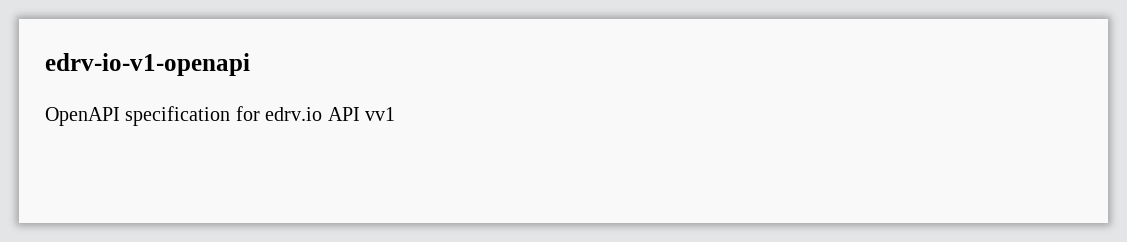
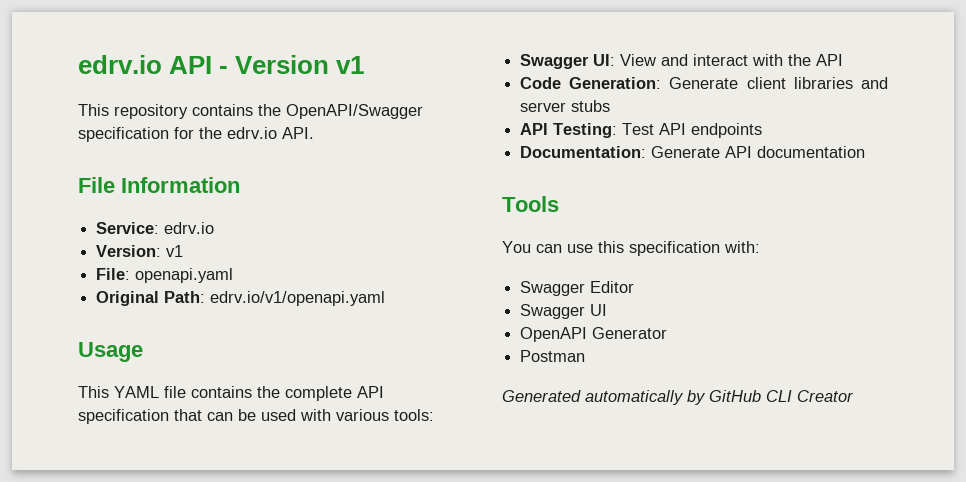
[45,53,250,76] [45,106,395,126] edrv-io-v1-openapi // OpenAPI specification for edrv.io API vv1 -> [78,55,365,74] [78,104,423,119] [78,127,314,142] [78,177,240,193] [96,222,215,234] [96,245,184,257] [96,268,234,283] [96,291,386,306] [78,342,143,362] [78,386,384,401] [78,409,434,424] [520,54,844,69] [520,77,888,89] [520,100,611,112] [520,123,763,138] [520,146,866,158] [502,196,559,212] [502,241,760,256] [520,281,635,296] [520,304,608,319] [520,327,668,342] [520,350,586,362] [502,390,854,405] edrv.io API - Version v1 // This repository contains the OpenAPI/Swagger specification for the edrv.io API. // File Information // Service: edrv.io // Version: v1 // File: openapi.yaml // Original Path: edrv.io/v1/openapi.yaml // Usage // This YAML file contains the complete API specification that can be used with various tools: // Swagger UI: View and interact with the API // Code Generation: Generate client libraries and server stubs // API Testing: Test API endpoints // Documentation: Generate API documentation // Tools // You can use this specification with: // Swagger Editor // Swagger UI // OpenAPI Generator // Postman // Generated automatically by GitHub CLI Creator

